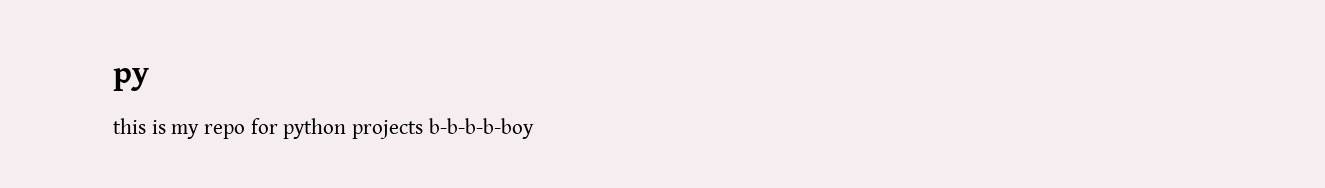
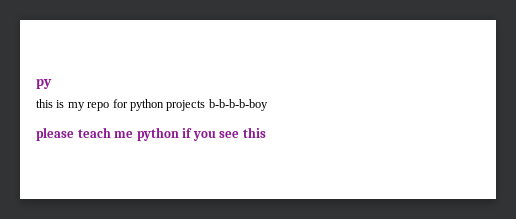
(534, 128) none -> [36,127,266,141] // please teach me python if you see this

